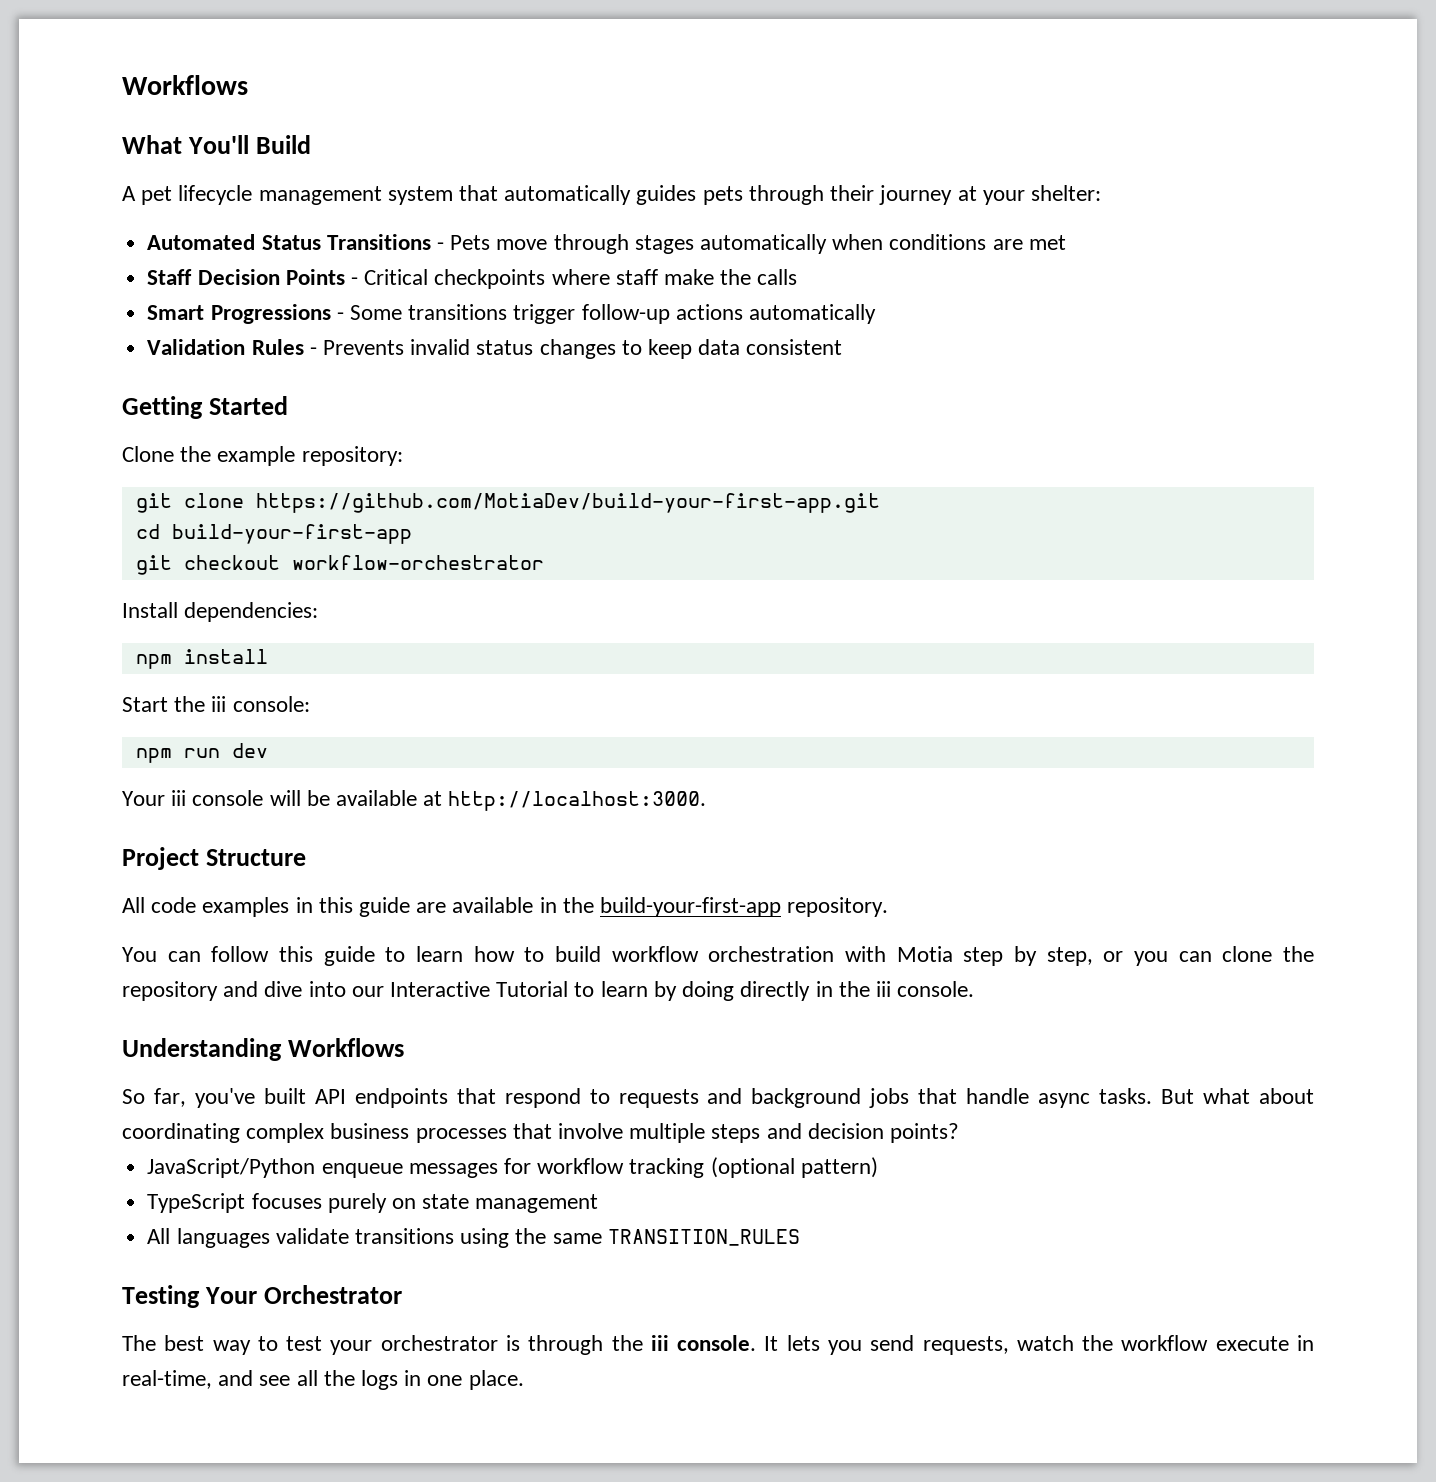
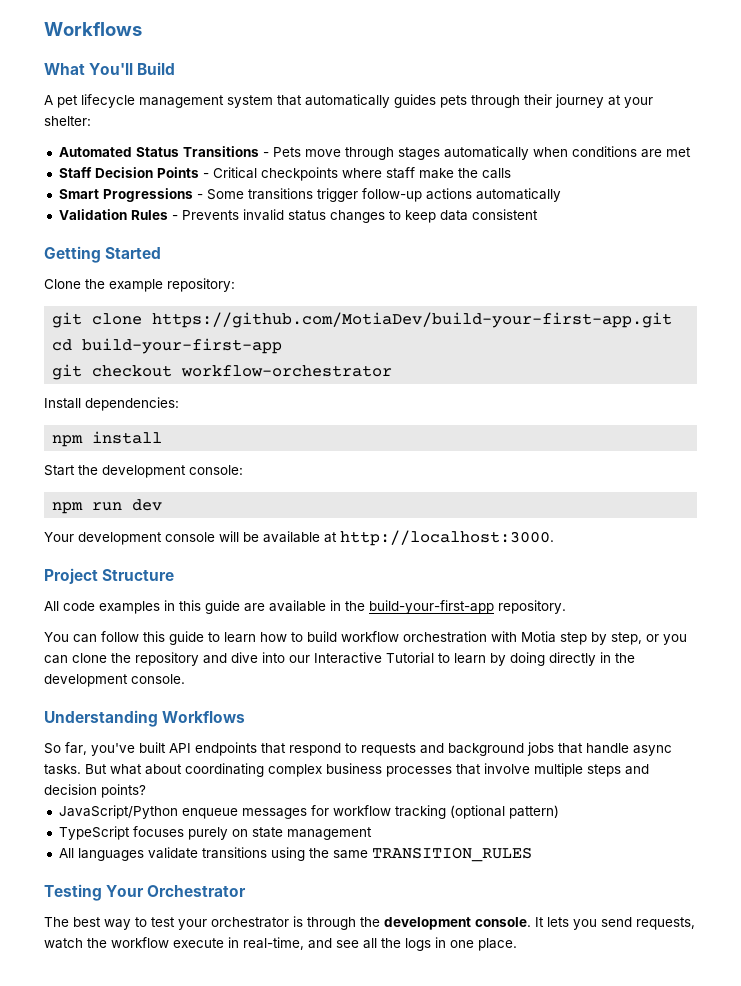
[211,696,227,712] iii -> [102,465,186,478] development
[171,790,187,806] iii -> [78,532,162,545] development
[875,981,891,997] iii -> [44,674,128,687] development
[650,1335,669,1351] iii -> [384,917,471,930] development

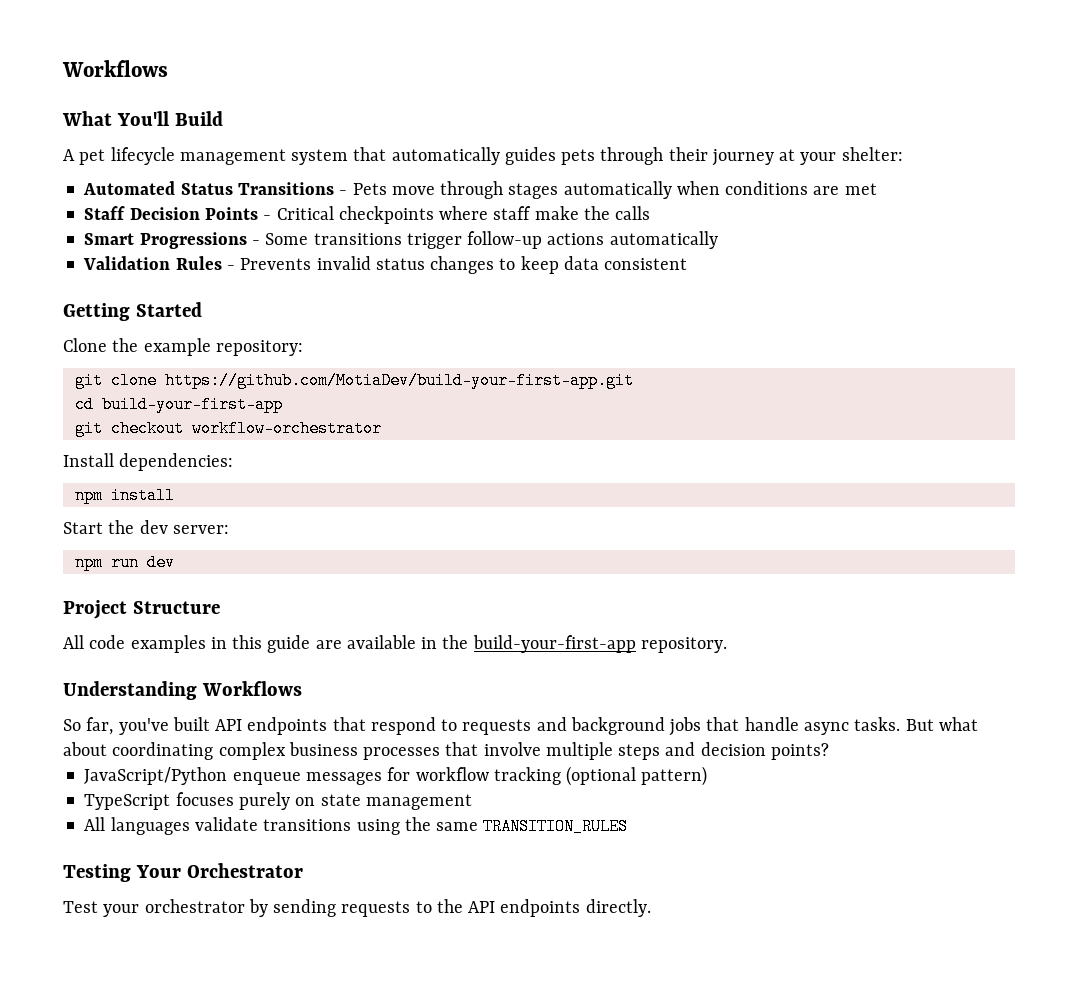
[102,465,243,478] development console: -> [139,520,229,534] dev server:
[44,530,554,546] // Your development console will be available at http://localhost:3000. -> (175, 562) none
[44,631,687,645] [44,652,635,666] [44,674,185,687] // You can follow this guide to learn how to build workflow orchestration with Motia step by step, or you can clone the repository and dive into our Interactive Tutorial to learn by doing directly in the development console. -> (727, 645) none
[44,916,695,930] [44,937,517,951] The best way to test your orchestrator is through the development console. It lets you send requests, watch the workflow execute in real-time, and see all the logs in one place. -> [63,899,651,917] Test your orchestrator by sending requests to the API endpoints directly.

